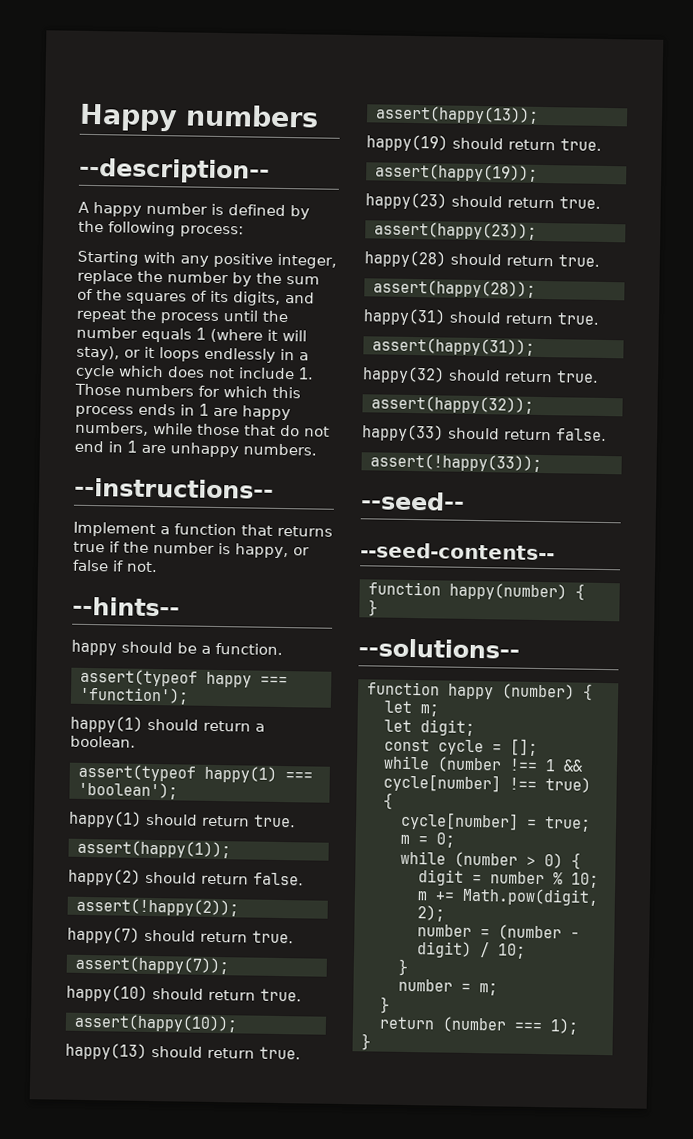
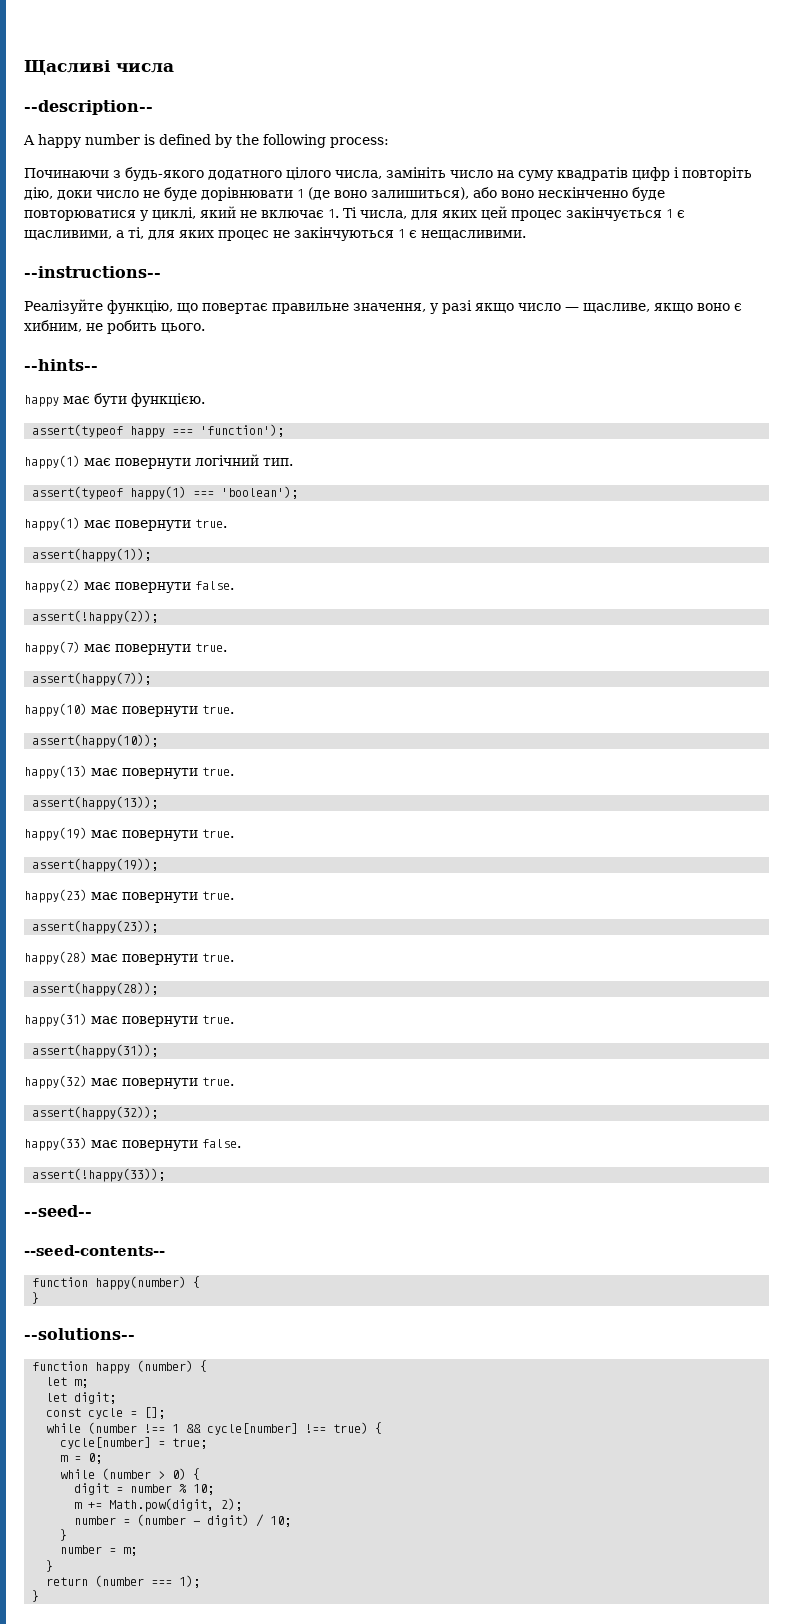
[79,103,319,132] Happy numbers -> [24,60,174,75] Щасливі числа
[77,250,337,269] [77,269,320,287] [77,288,315,306] [76,308,289,324] [76,326,307,343] [76,345,309,363] [75,364,314,380] [74,383,301,399] [75,403,291,421] [75,421,330,437] [74,440,317,458] [74,477,274,499] [73,521,333,538] [73,541,310,559] [72,559,158,573] [72,596,180,617] [71,639,283,656] Starting with any positive integer, replace the number by the sum of the squares of its digits, and repeat the process until the number equals 1 (where it will stay), or it loops endlessly in a cycle which does not include 1. Those numbers for which this process ends in 1 are happy numbers, while those that do not end in 1 are unhappy numbers. // --instructions-- // Implement a function that returns true if the number is happy, or false if not. // --hints-- // happy should be a function. -> [24,167,752,181] [24,187,665,201] [24,206,685,221] [24,227,526,241] [24,266,161,278] [24,299,742,314] [24,320,205,334] [24,359,98,371] [24,393,205,407] Починаючи з будь-якого додатного цілого числа, замініть число на суму квадратів цифр і повторіть дію, доки число не буде дорівнювати 1 (де воно залишиться), або воно нескінченно буде повторюватися у циклі, який не включає 1. Ті числа, для яких цей процес закінчується 1 є щасливими, а ті, для яких процес не закінчуються 1 є нещасливими. // --instructions-- // Реалізуйте функцію, що повертає правильне значення, у разі якщо число — щасливе, якщо воно є хибним, не робить цього. // --hints-- // happy має бути функцією.
[147,718,265,732] [70,735,136,748] should return a boolean. -> [84,454,293,469] має повернути логічний тип.
[146,813,250,827] should return -> [84,520,191,531] має повернути
[145,871,249,885] should return -> [84,582,191,593] має повернути
[144,929,248,943] should return -> [84,644,191,655] має повернути
[152,988,256,1001] should return -> [91,706,198,717] має повернути
[151,1046,255,1059] should return -> [91,768,198,779] має повернути
[452,137,556,151] should return -> [91,830,198,841] має повернути
[451,195,555,209] should return -> [91,892,198,903] має повернути
[450,253,554,267] should return -> [91,954,198,965] має повернути
[449,311,553,325] should return -> [91,1016,198,1027] має повернути
[448,369,553,383] should return -> [91,1078,198,1089] має повернути
[448,427,552,441] should return -> [91,1140,198,1151] має повернути

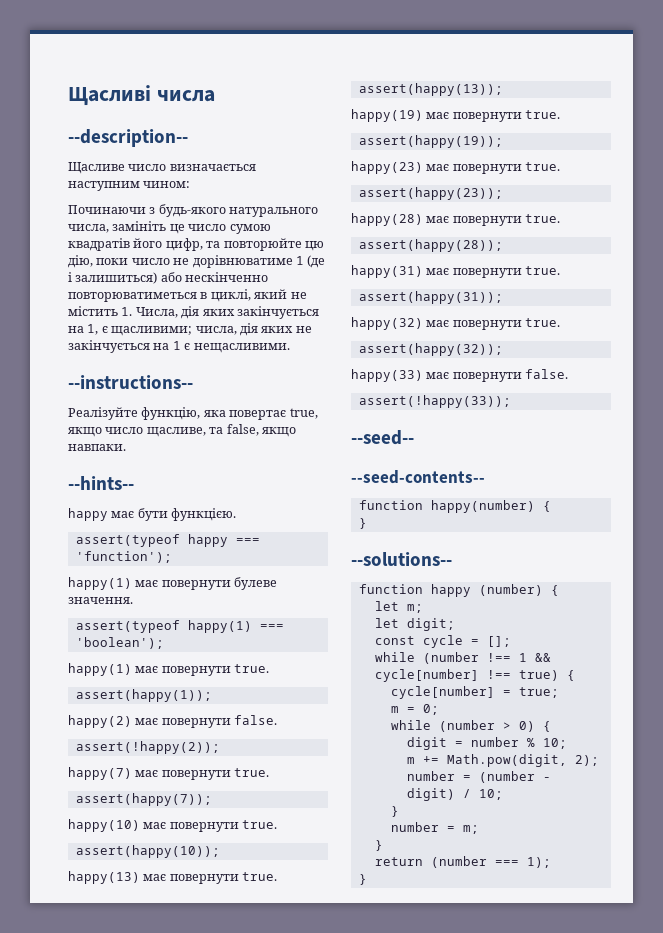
[23,134,389,148] [24,167,752,181] [24,187,665,201] [24,206,685,221] [24,227,394,241] A happy number is defined by the following process: // Починаючи з будь-якого додатного цілого числа, замініть число на суму квадратів цифр і повторіть дію, доки число не буде дорівнювати 1 (де воно залишиться), або воно нескінченно буде повторюватися у циклі, який не включає 1. Ті числа, для яких цей процес закінчується 1 є щасливими, а ті, для яких процес не закінчуються -> [68,162,256,174] [68,181,191,191] [68,204,319,217] [68,221,271,234] [68,238,324,251] [68,255,326,268] [68,272,269,284] [68,289,307,302] [68,306,319,319] [68,323,312,336] [68,340,170,353] Щасливе число визначається наступним чином: // Починаючи з будь-якого натурального числа, замініть це число сумою квадратів його цифр, та повторюйте цю дію, поки число не дорівнюватиме 1 (де і залишиться) або нескінченно повторюватиметься в циклі, який не містить 1. Числа, дія яких закінчується на 1, є щасливими; числа, дія яких не закінчується на
[177,300,742,314] [24,320,205,334] що повертає правильне значення, у разі якщо число — щасливе, якщо воно є хибним, не робить цього. -> [203,408,318,420] [68,424,296,437] [68,444,126,451] яка повертає true, якщо число щасливе, та false, якщо навпаки.
[195,454,293,466] логічний тип. -> [234,577,278,590] [68,597,133,604] булеве значення.

